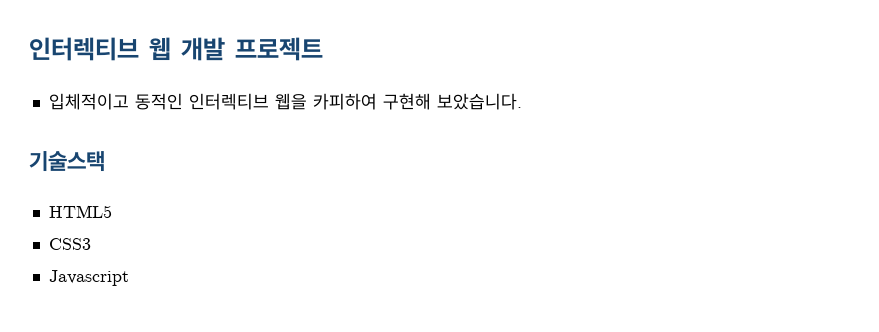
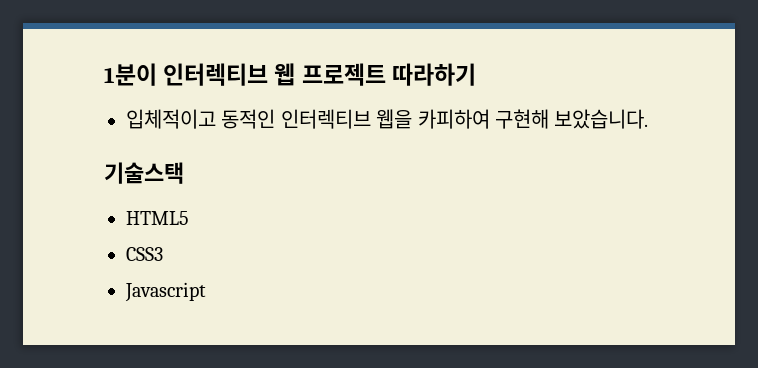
(29, 49) none -> [104,63,157,86] 1분이
[181,37,225,61] 개발 -> (296, 74) none
(323, 49) none -> [391,63,476,86] 따라하기

